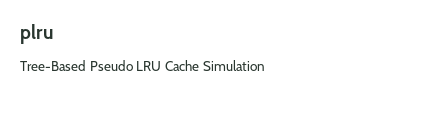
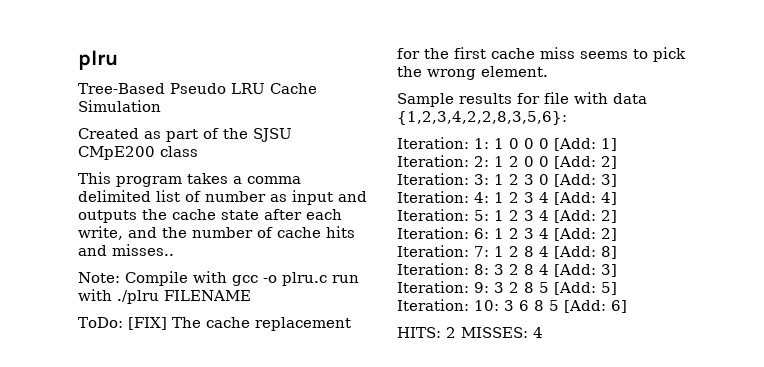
(265, 65) none -> [78,128,292,142] [78,146,198,160] [78,172,301,187] [78,190,367,205] [78,209,342,223] [78,226,355,240] [78,244,174,256] [78,271,359,286] [78,289,251,304] [78,317,351,331] [397,47,686,62] [397,66,548,80] [397,92,647,107] [397,111,567,125] [397,137,617,151] [397,155,617,169] [397,173,617,187] [397,191,617,205] [397,209,617,223] [397,227,617,241] [397,245,617,259] [397,263,617,277] [397,281,617,295] [397,299,627,313] [397,327,543,338] // Created as part of the SJSU CMpE200 class // This program takes a comma delimited list of number as input and outputs the cache state after each write, and the number of cache hits and misses.. // Note: Compile with gcc -o plru.c run with ./plru FILENAME // ToDo: [FIX] The cache replacement for the first cache miss seems to pick the wrong element. // Sample results for file with data {1,2,3,4,2,2,8,3,5,6}: // Iteration: 1: 1 0 0 0 [Add: 1] Iteration: 2: 1 2 0 0 [Add: 2] Iteration: 3: 1 2 3 0 [Add: 3] Iteration: 4: 1 2 3 4 [Add: 4] Iteration: 5: 1 2 3 4 [Add: 2] Iteration: 6: 1 2 3 4 [Add: 2] Iteration: 7: 1 2 8 4 [Add: 8] Iteration: 8: 3 2 8 4 [Add: 3] Iteration: 9: 3 2 8 5 [Add: 5] Iteration: 10: 3 6 8 5 [Add: 6] // HITS: 2 MISSES: 4

